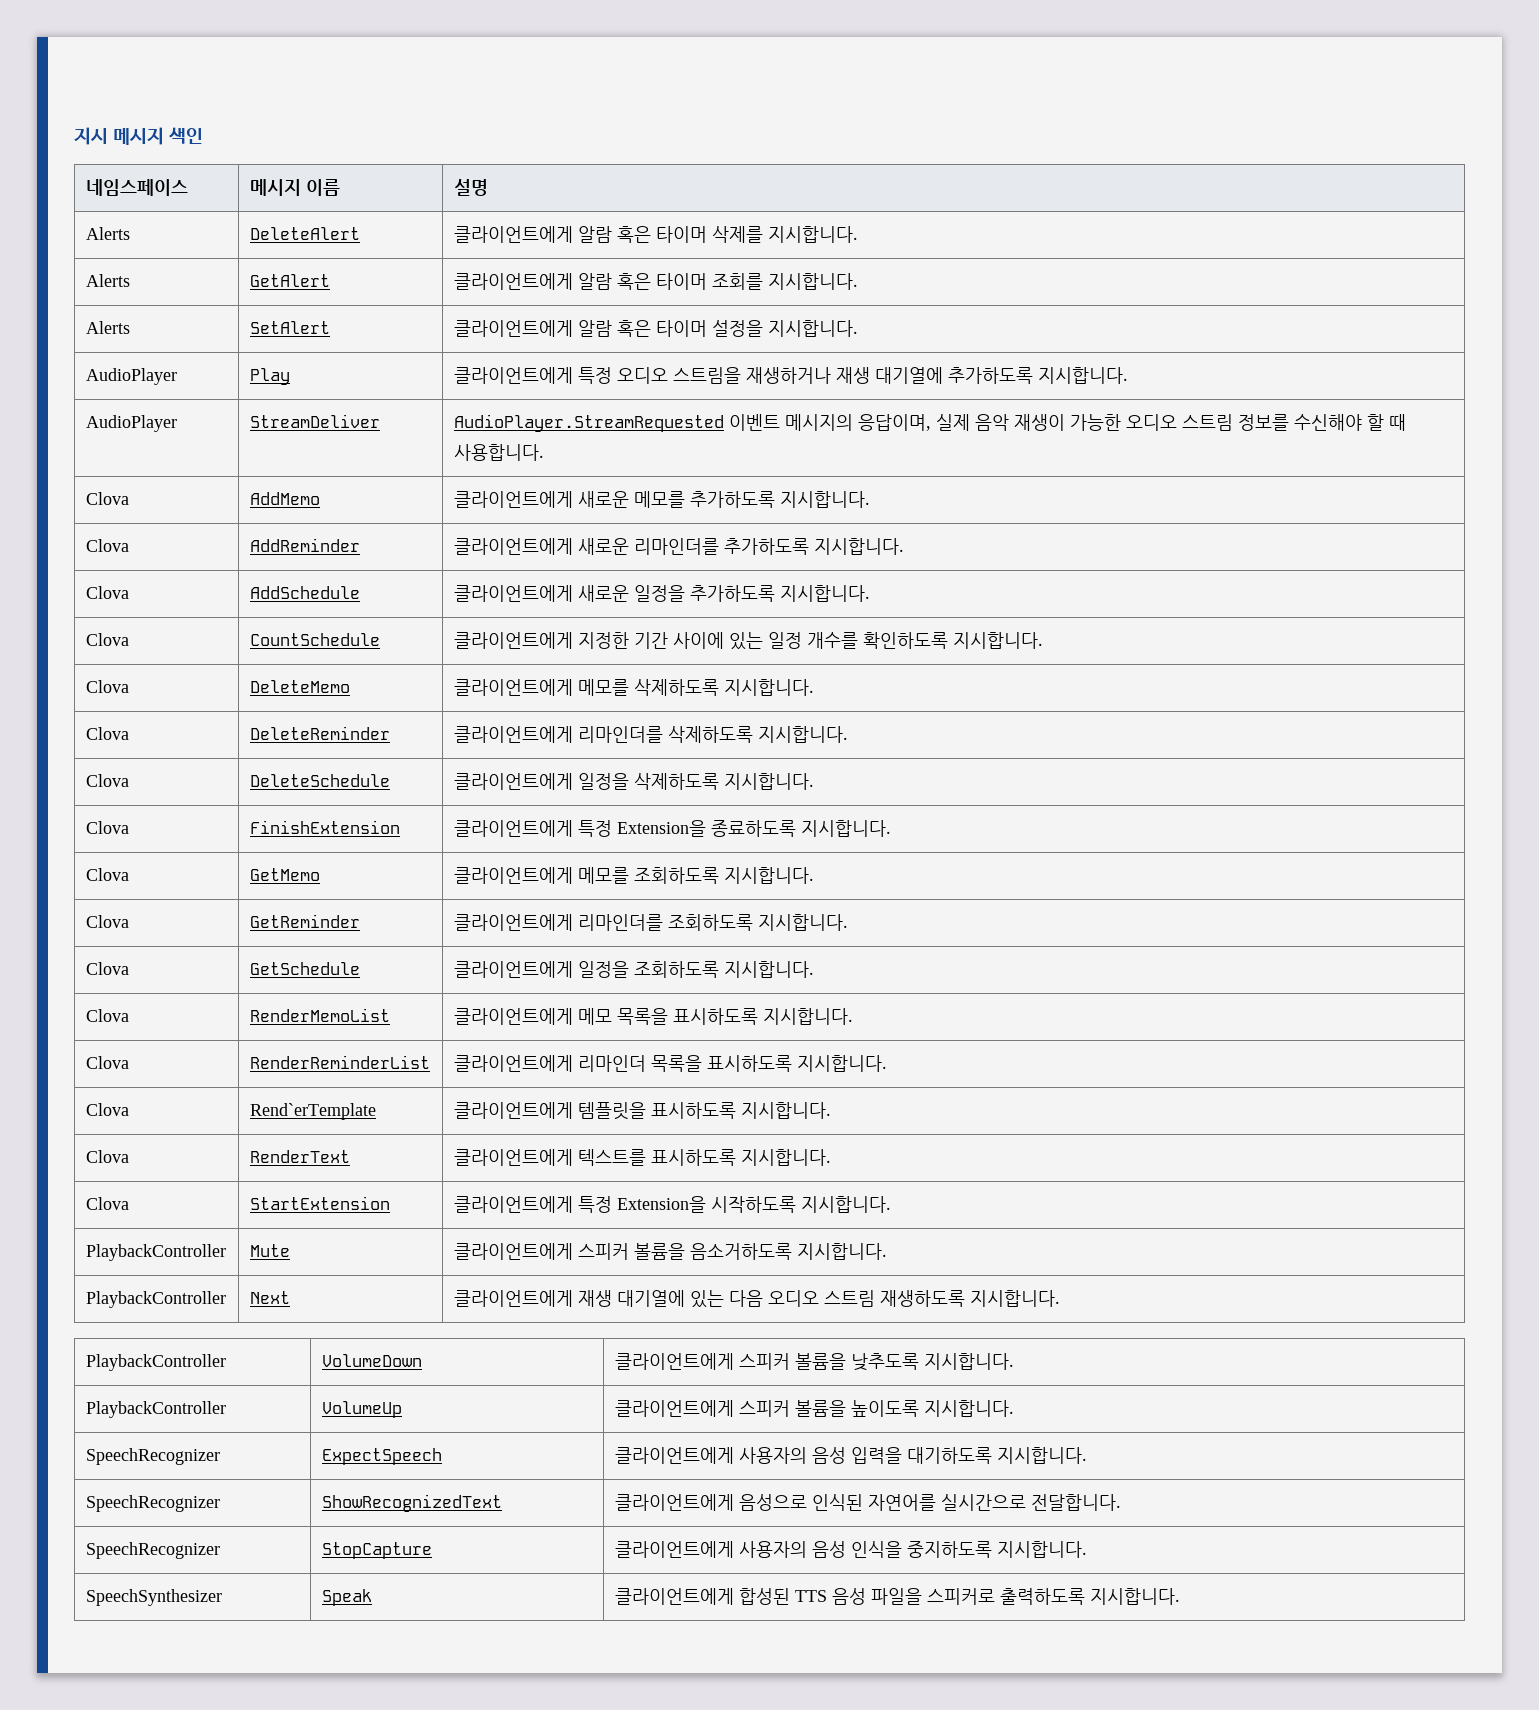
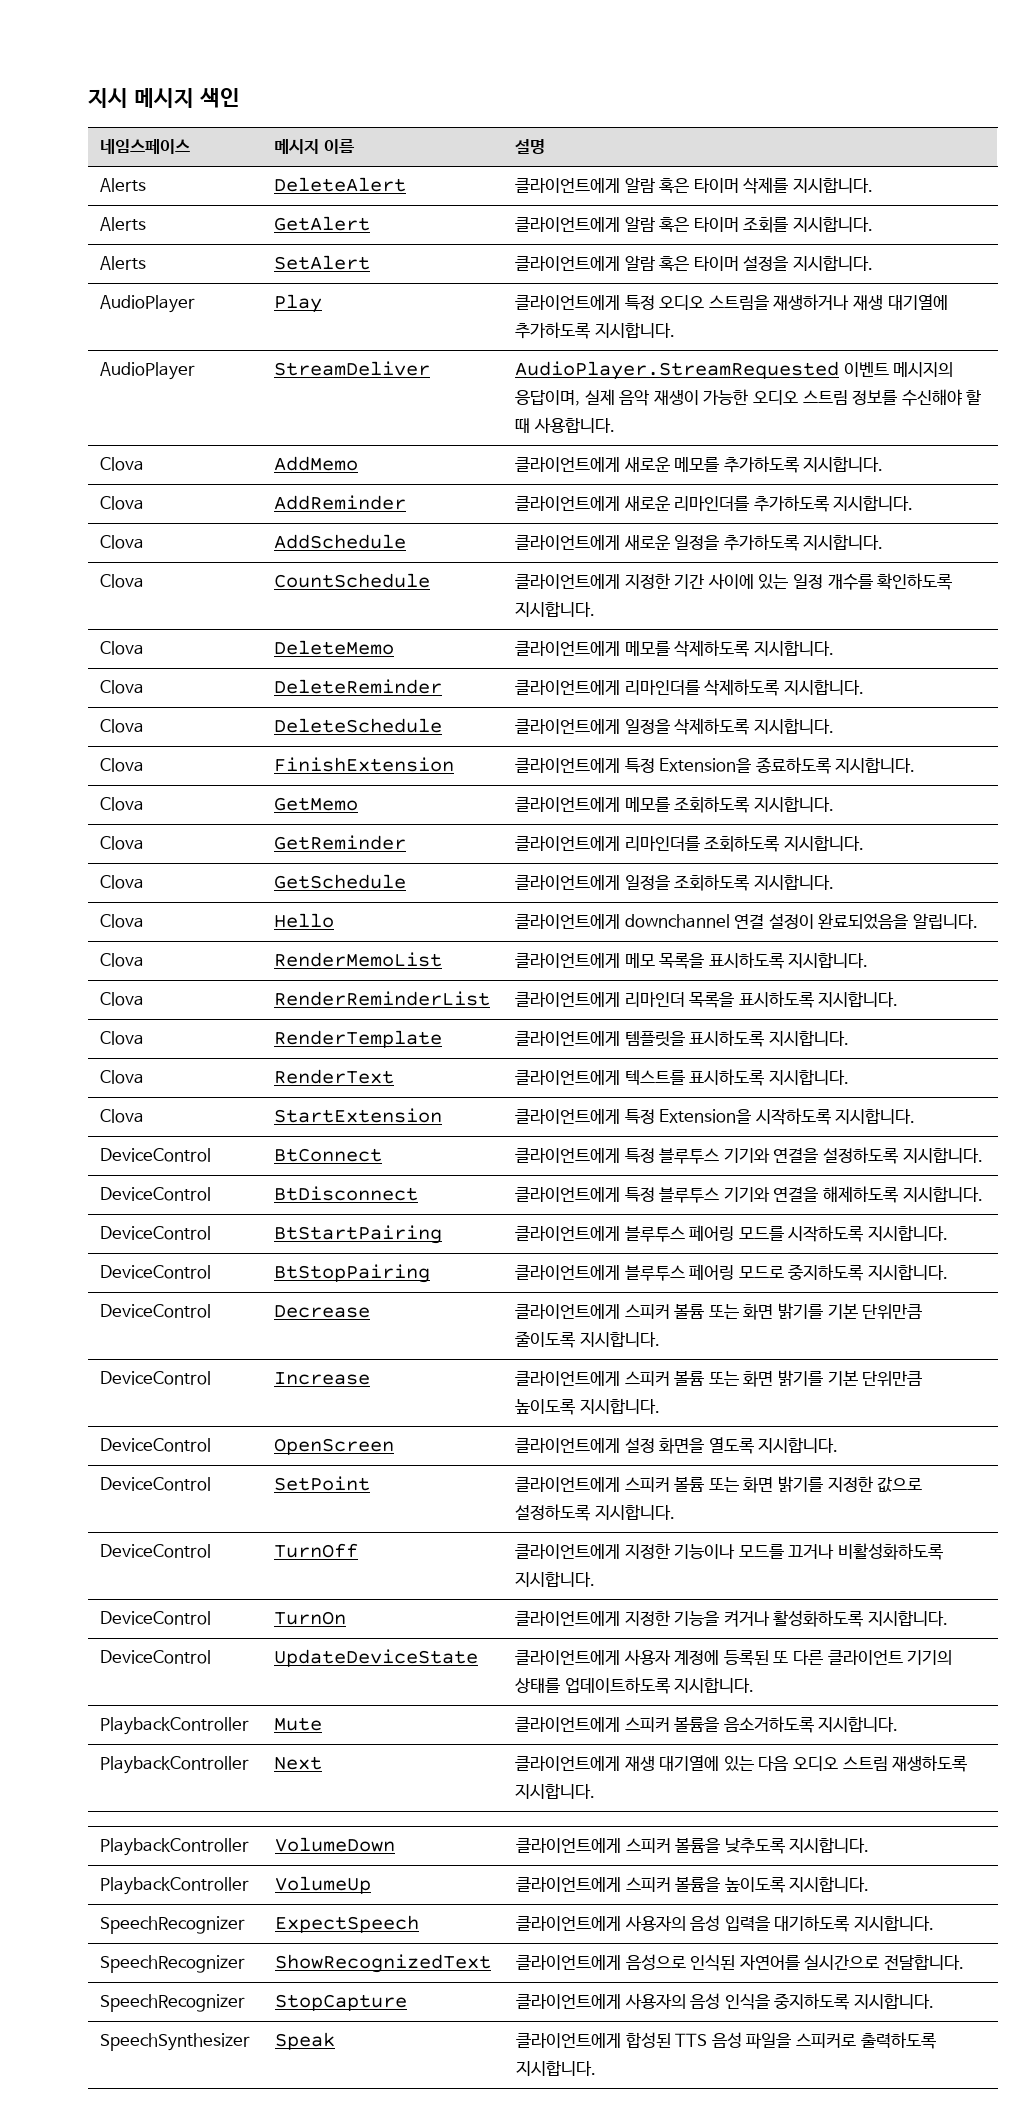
(814, 969) none -> [100,914,145,928] [274,913,335,928] [515,913,978,929] // Clova | Hello | 클라이언트에게 downchannel 연결 설정이 완료되었음을 알립니다.
[249,1103,376,1120] Rend`erTemplate -> [274,1030,443,1048] RenderTemplate
(891, 1204) none -> [100,1148,212,1162] [274,1148,383,1162] [515,1147,983,1164] [100,1187,212,1201] [274,1186,419,1201] [515,1186,983,1203] [100,1226,212,1240] [274,1225,443,1244] [515,1225,949,1242] [100,1265,212,1279] [274,1264,431,1283] [515,1264,949,1281] [100,1304,212,1318] [274,1305,371,1318] [515,1303,923,1320] [515,1331,660,1348] [100,1371,212,1385] [274,1372,371,1385] [515,1370,923,1387] [515,1398,660,1415] [100,1438,212,1452] [274,1438,395,1455] [515,1437,839,1454] [100,1477,212,1491] [274,1476,371,1491] [515,1476,923,1493] [515,1504,675,1521] [100,1544,212,1558] [274,1543,359,1558] [515,1543,944,1560] [515,1571,596,1587] [100,1611,212,1625] [274,1611,347,1625] [515,1610,949,1627] [100,1650,212,1664] [274,1649,479,1667] [515,1649,953,1666] [515,1677,755,1694] // DeviceControl | BtConnect | 클라이언트에게 특정 블루투스 기기와 연결을 설정하도록 지시합니다. // DeviceControl | BtDisconnect | 클라이언트에게 특정 블루투스 기기와 연결을 해제하도록 지시합니다. // DeviceControl | BtStartPairing | 클라이언트에게 블루투스 페어링 모드를 시작하도록 지시합니다. // DeviceControl | BtStopPairing | 클라이언트에게 블루투스 페어링 모드로 중지하도록 지시합니다. // DeviceControl | Decrease | 클라이언트에게 스피커 볼륨 또는 화면 밝기를 기본 단위만큼 줄이도록 지시합니다. // DeviceControl | Increase | 클라이언트에게 스피커 볼륨 또는 화면 밝기를 기본 단위만큼 높이도록 지시합니다. // DeviceControl | OpenScreen | 클라이언트에게 설정 화면을 열도록 지시합니다. // DeviceControl | SetPoint | 클라이언트에게 스피커 볼륨 또는 화면 밝기를 지정한 값으로 설정하도록 지시합니다. // DeviceControl | TurnOff | 클라이언트에게 지정한 기능이나 모드를 끄거나 비활성화하도록 지시합니다. // DeviceControl | TurnOn | 클라이언트에게 지정한 기능을 켜거나 활성화하도록 지시합니다. // DeviceControl | UpdateDeviceState | 클라이언트에게 사용자 계정에 등록된 또 다른 클라이언트 기기의 상태를 업데이트하도록 지시합니다.

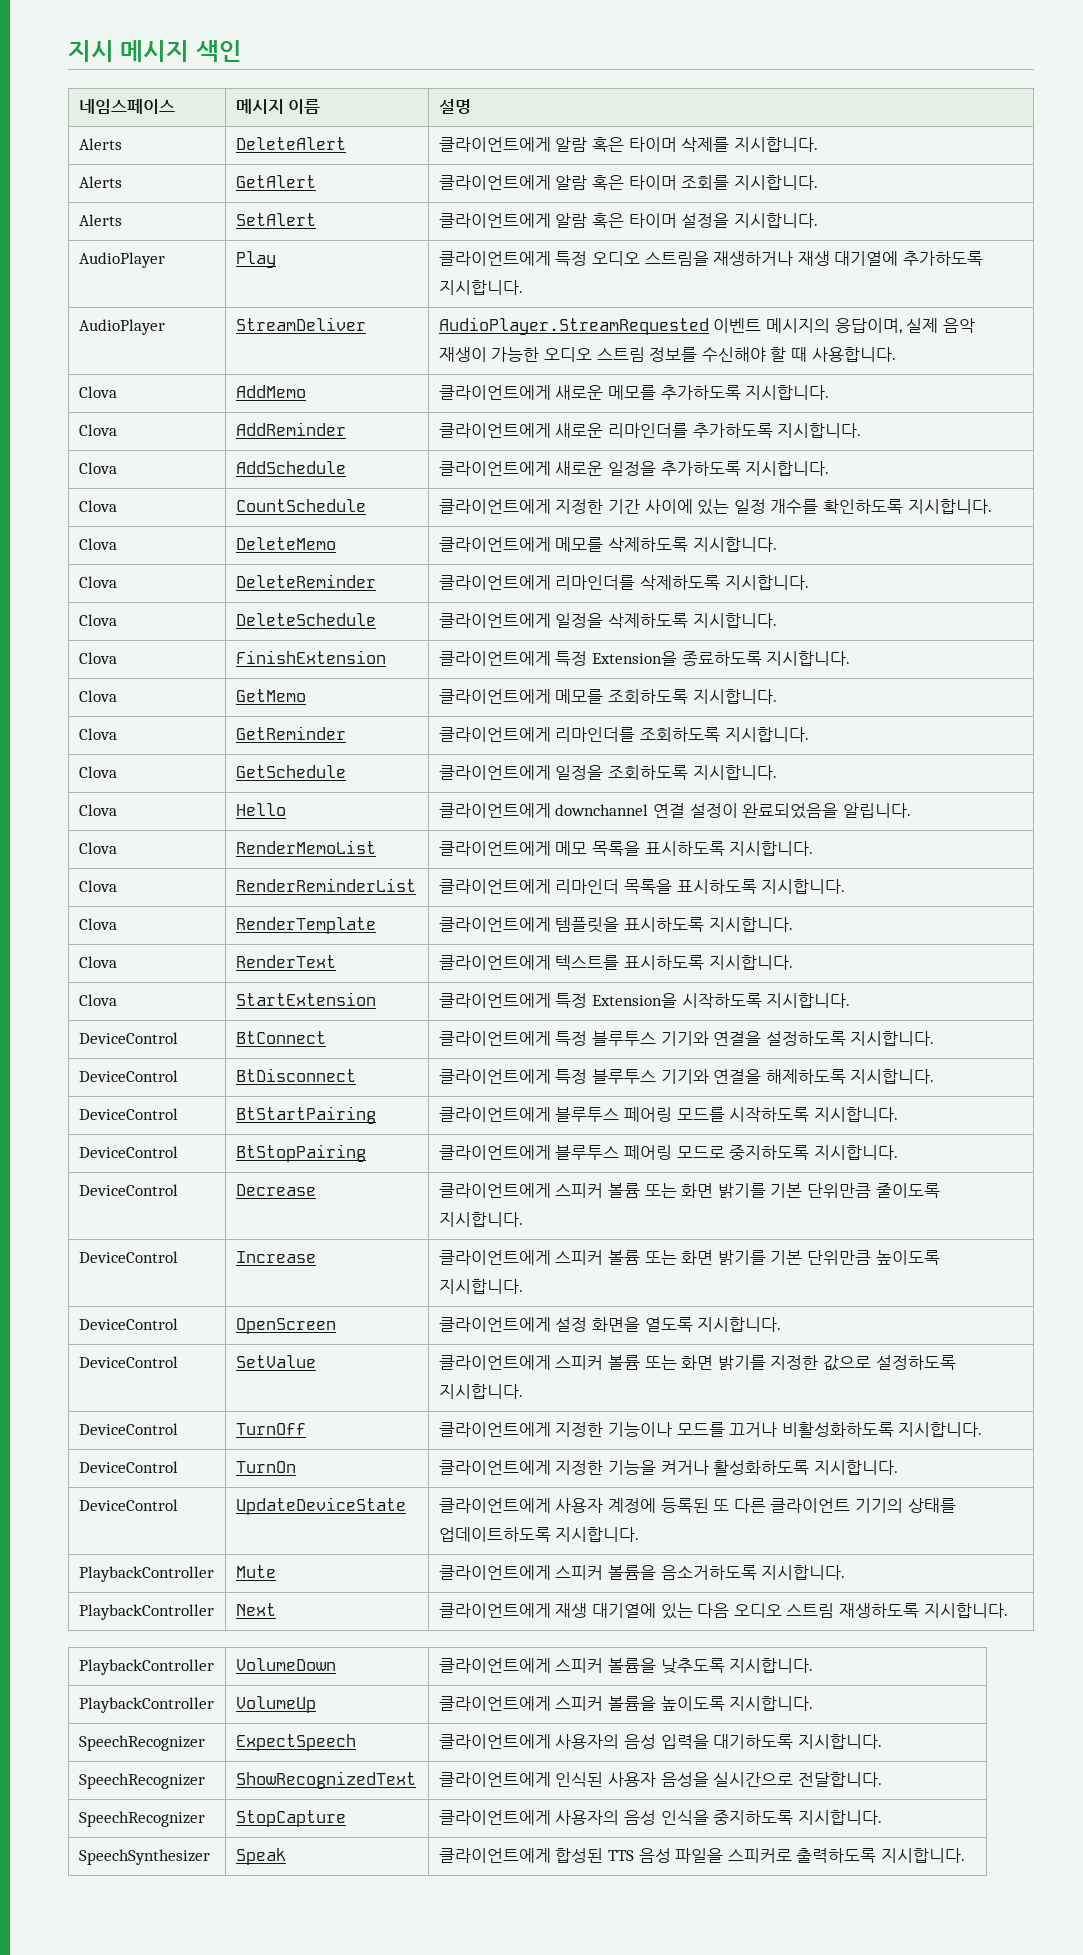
[274,1476,371,1491] SetPoint -> [235,1355,316,1368] SetValue
[625,1954,800,1971] 음성으로 인식된 자연어를 -> [555,1772,709,1787] 인식된 사용자 음성을

